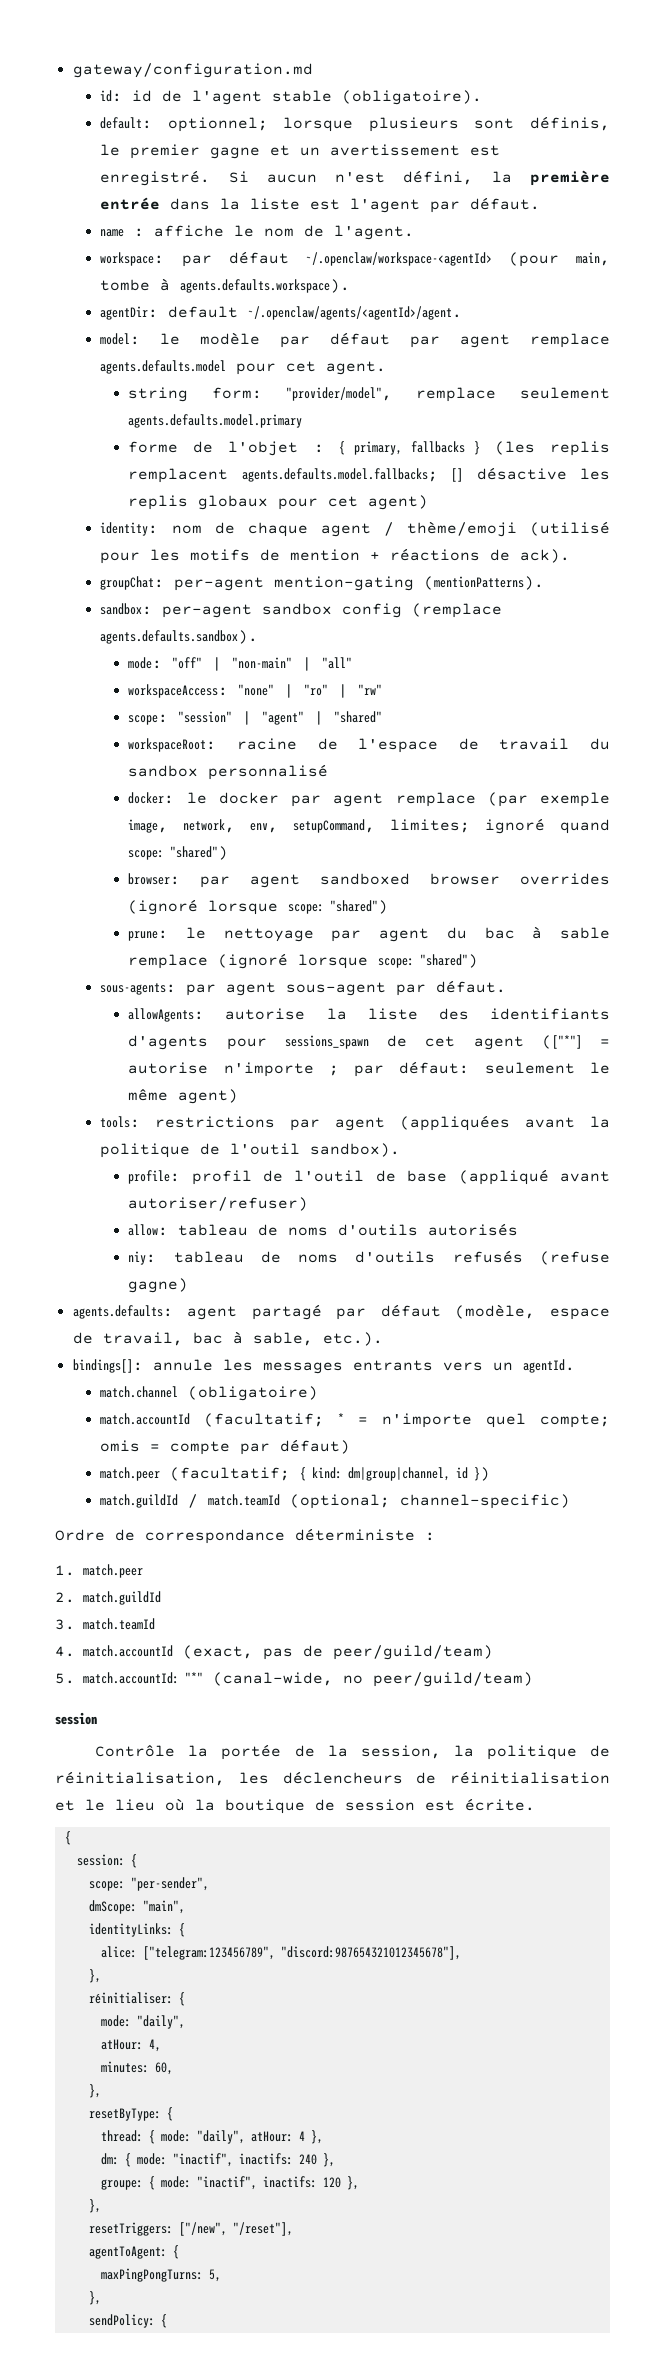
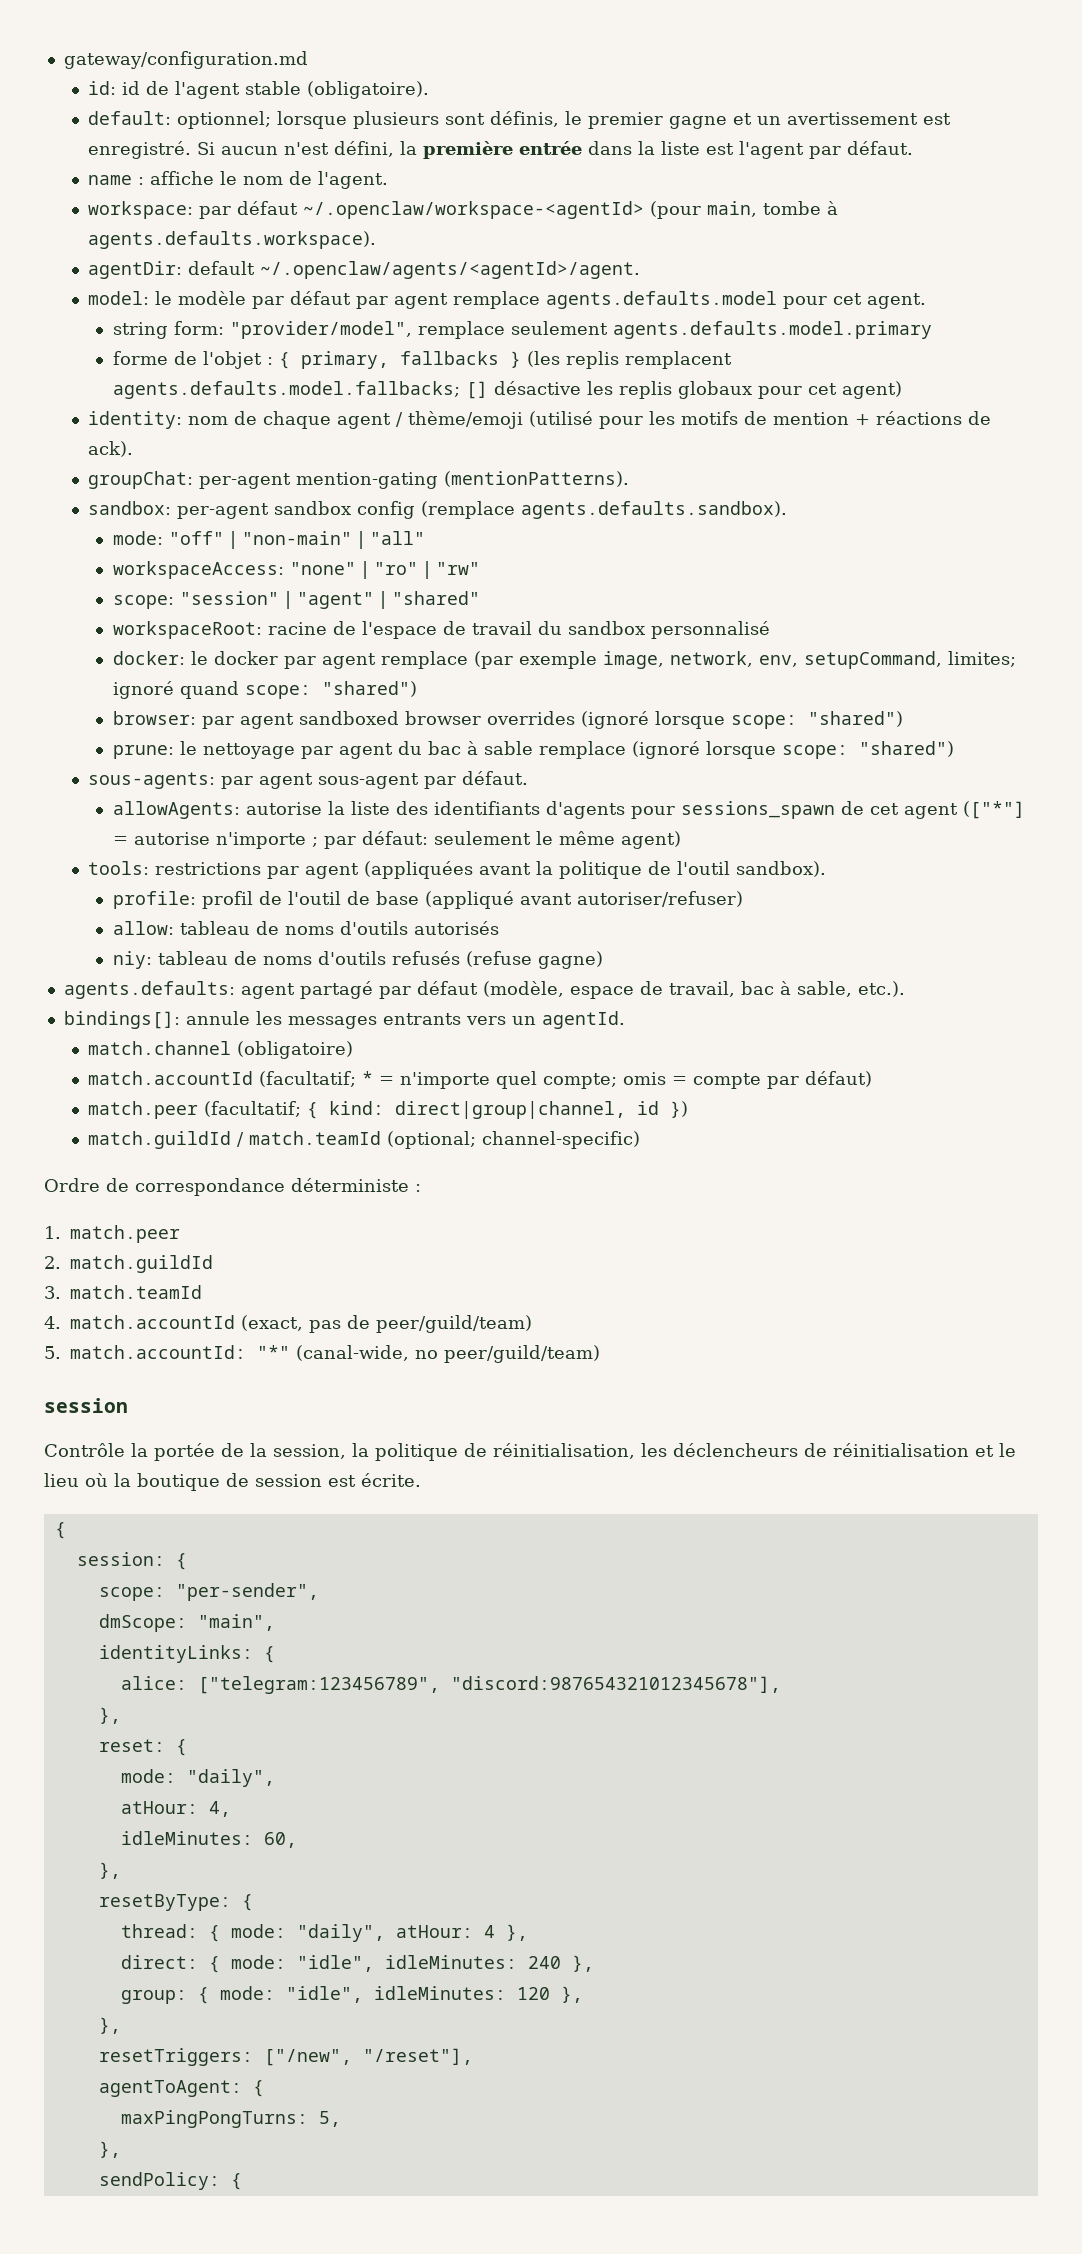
[348,1467,451,1481] dm|group|channel, -> [395,1101,627,1119] direct|group|channel,
[88,1992,173,2004] réinitialiser: -> [98,1739,165,1752] reset:
[100,2061,149,2073] minutes: -> [120,1831,253,1845] idleMinutes:
[100,2153,293,2167] dm: { mode: "inactif", inactifs: -> [120,1955,517,1973] direct: { mode: "idle", idleMinutes:
[100,2176,317,2190] groupe: { mode: "inactif", inactifs: -> [120,1986,506,2004] group: { mode: "idle", idleMinutes:

